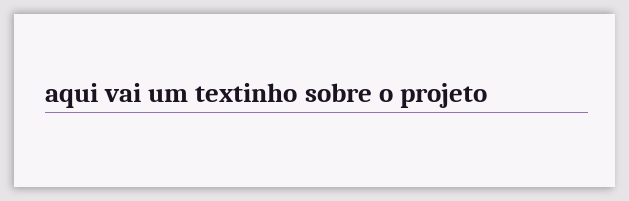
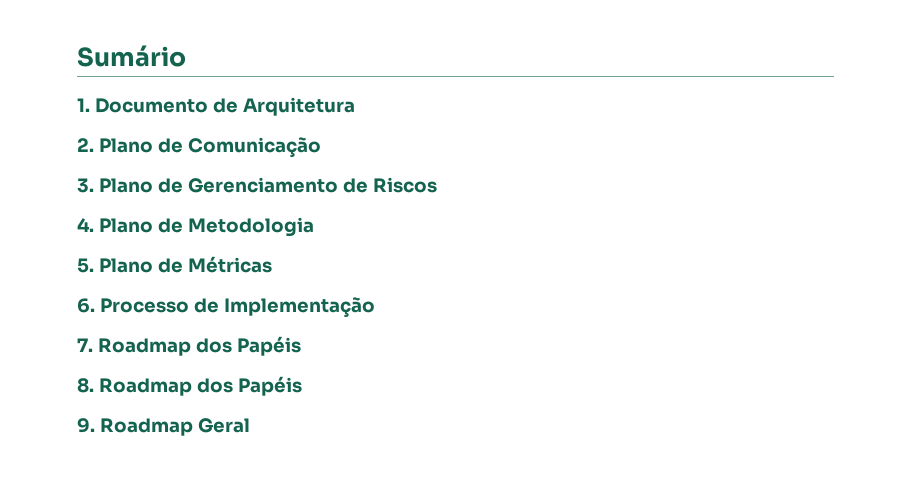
[45,83,487,108] aqui vai um textinho sobre o projeto -> [77,45,186,67] [77,97,355,116] [77,137,321,157] [77,177,437,193] [77,217,314,237] [77,256,272,273] [77,297,375,317] [77,336,301,356] [77,376,302,396] [77,418,250,436] Sumário // 1. Documento de Arquitetura // 2. Plano de Comunicação // 3. Plano de Gerenciamento de Riscos // 4. Plano de Metodologia // 5. Plano de Métricas // 6. Processo de Implementação // 7. Roadmap dos Papéis // 8. Roadmap dos Papéis // 9. Roadmap Geral

